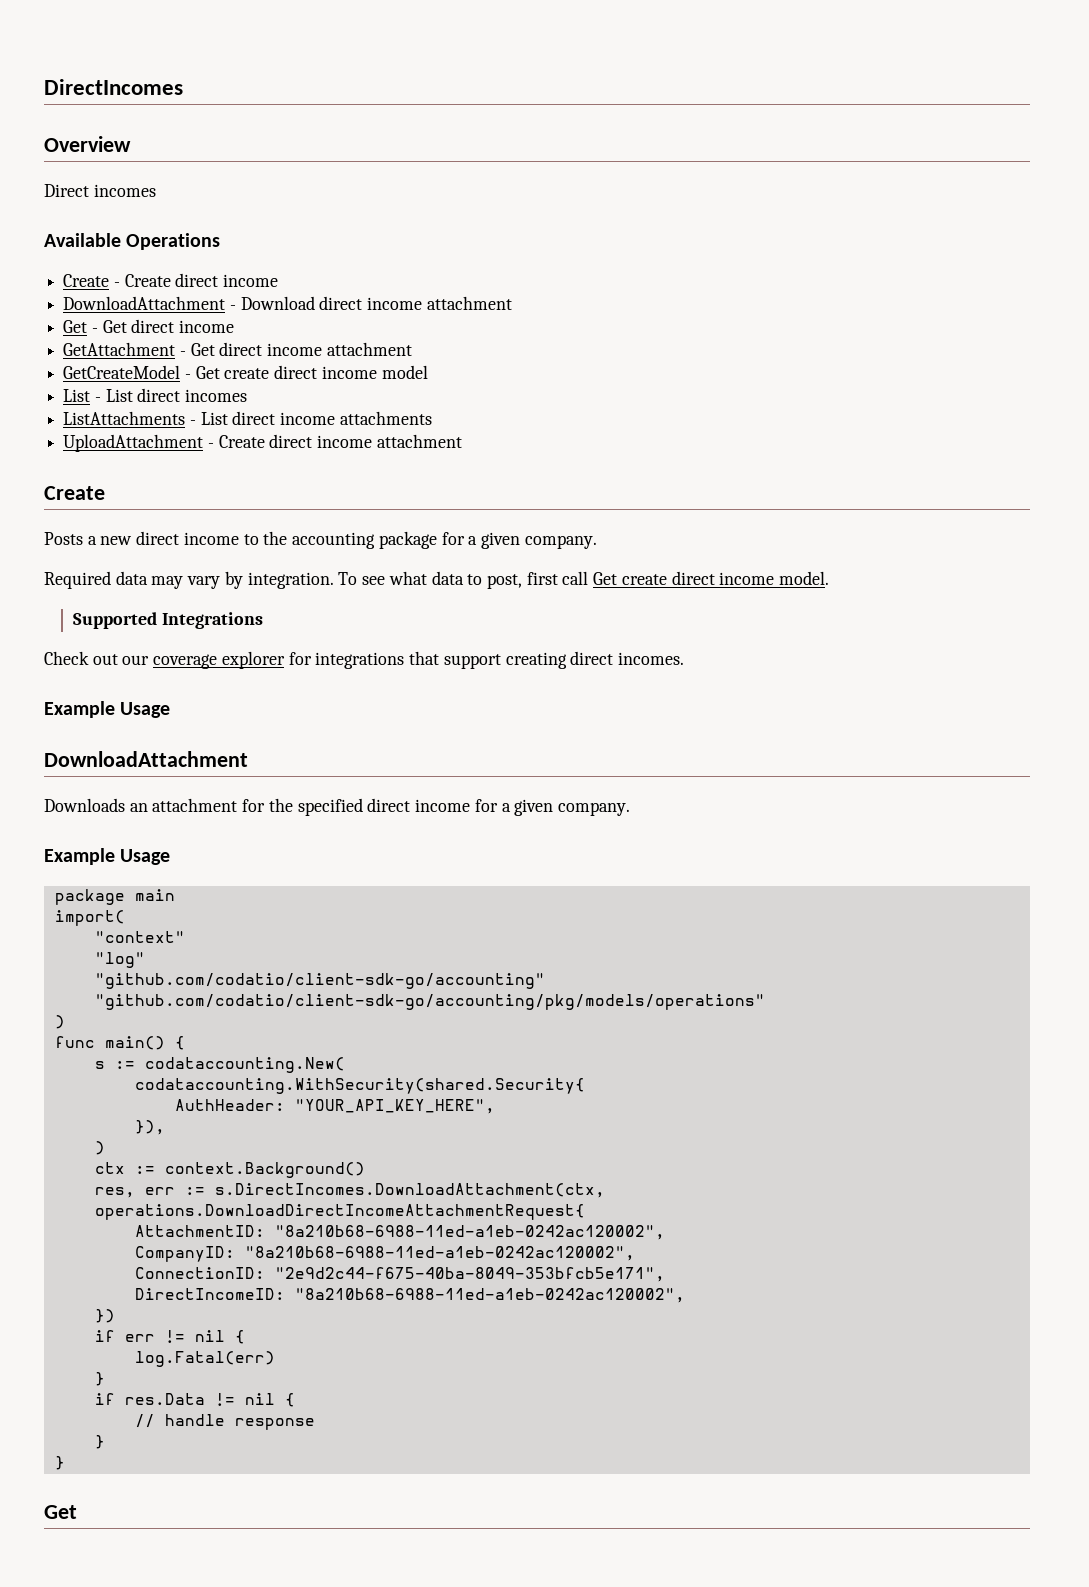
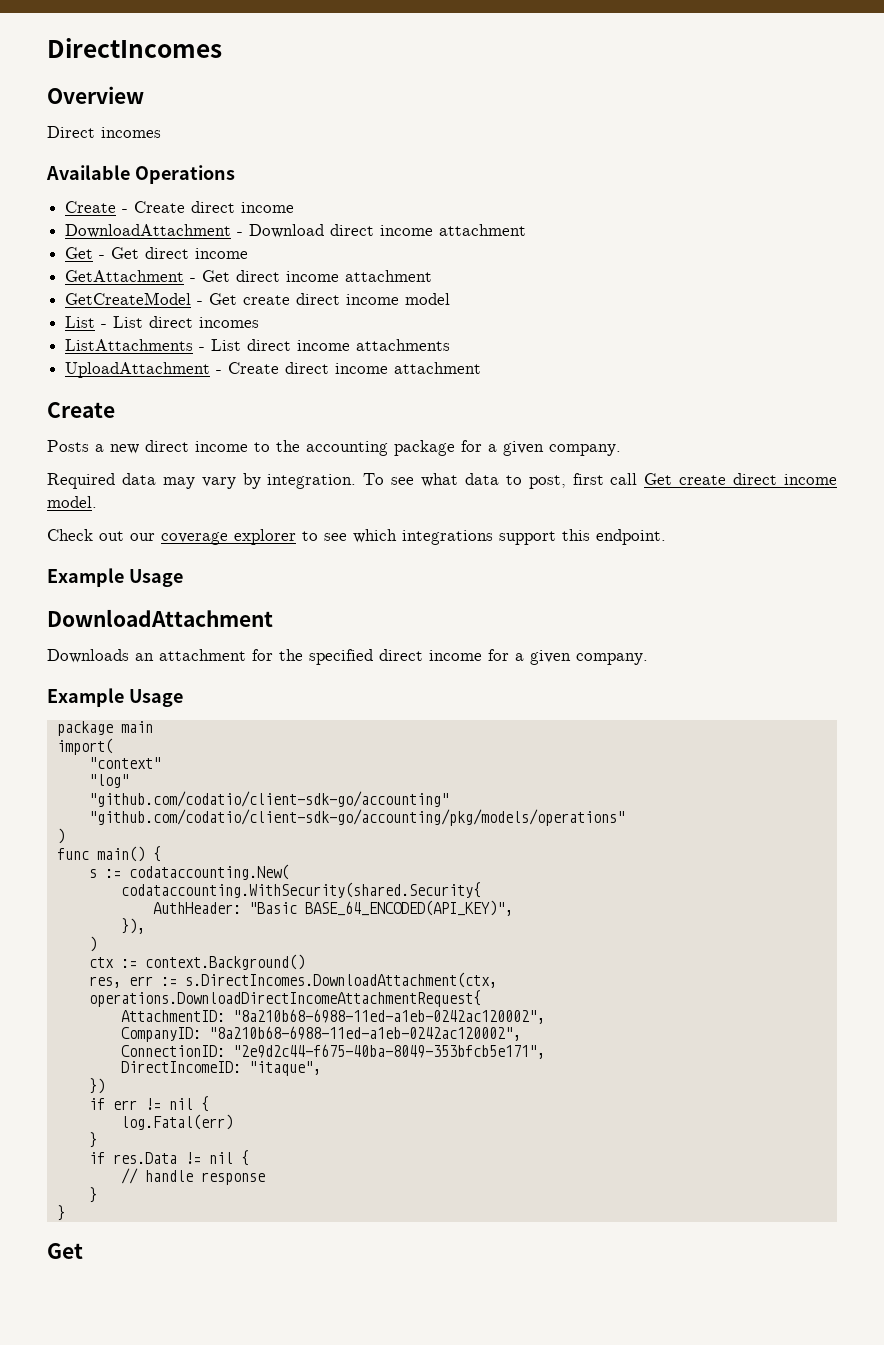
[72,612,263,629] // Supported Integrations -> (97, 502) none
[288,651,684,669] for integrations that support creating direct incomes. -> [302,529,666,545] to see which integrations support this endpoint.
[294,1099,495,1114] "YOUR_API_KEY_HERE", -> [248,900,513,916] "Basic BASE_64_ENCODED(API_KEY)",
[294,1288,685,1303] "8a210b68-6988-11ed-a1eb-0242ac120002", -> [248,1061,321,1076] "itaque",

